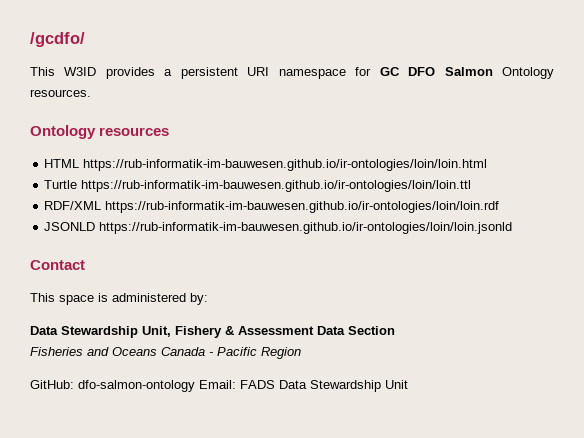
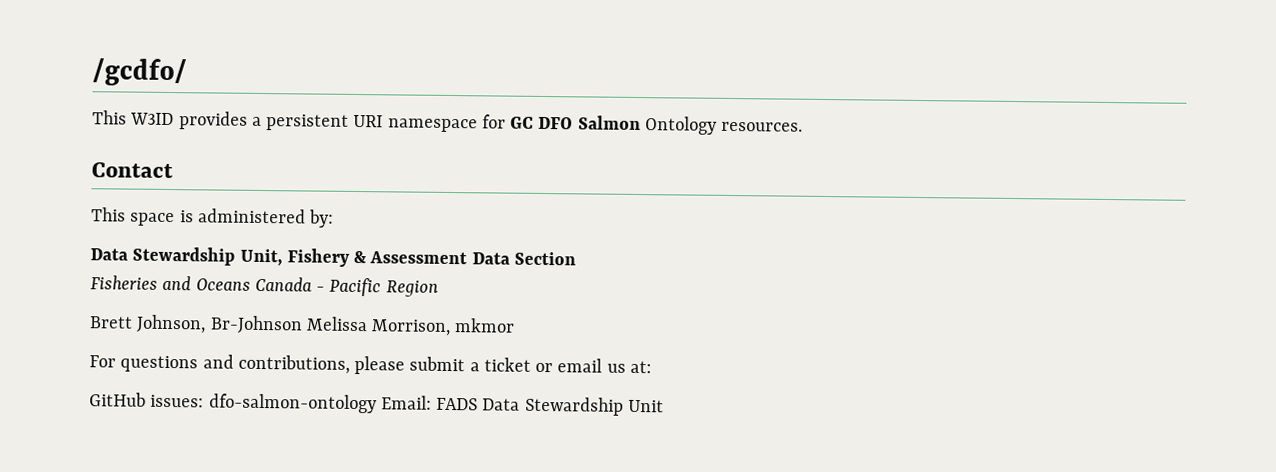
[30,125,170,139] [44,159,488,171] [44,180,472,192] [44,201,500,213] [44,222,513,234] // Ontology resources // HTML https://rub-informatik-im-bauwesen.github.io/ir-ontologies/loin/loin.html // Turtle https://rub-informatik-im-bauwesen.github.io/ir-ontologies/loin/loin.ttl // RDF/XML https://rub-informatik-im-bauwesen.github.io/ir-ontologies/loin/loin.rdf // JSONLD https://rub-informatik-im-bauwesen.github.io/ir-ontologies/loin/loin.jsonld -> (804, 126) none
[30,380,74,389] GitHub: -> [89,314,516,337] [89,354,652,375] [89,392,205,408] Brett Johnson, Br-Johnson Melissa Morrison, mkmor // For questions and contributions, please submit a ticket or email us at: // GitHub issues:

